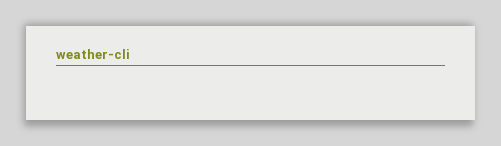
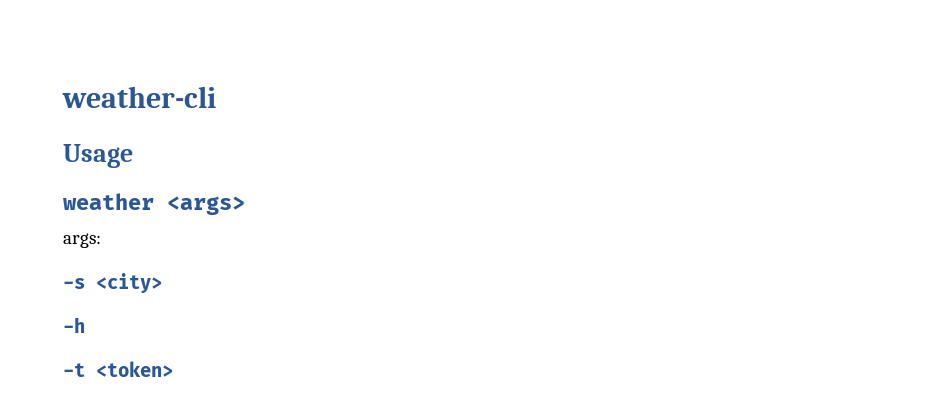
(130, 54) none -> [63,144,133,168] [63,193,245,215] [63,233,101,248] [63,273,162,293] [63,317,85,333] [63,361,173,377] // Usage // weather <args> // args: // -s <city> // -h // -t <token>

